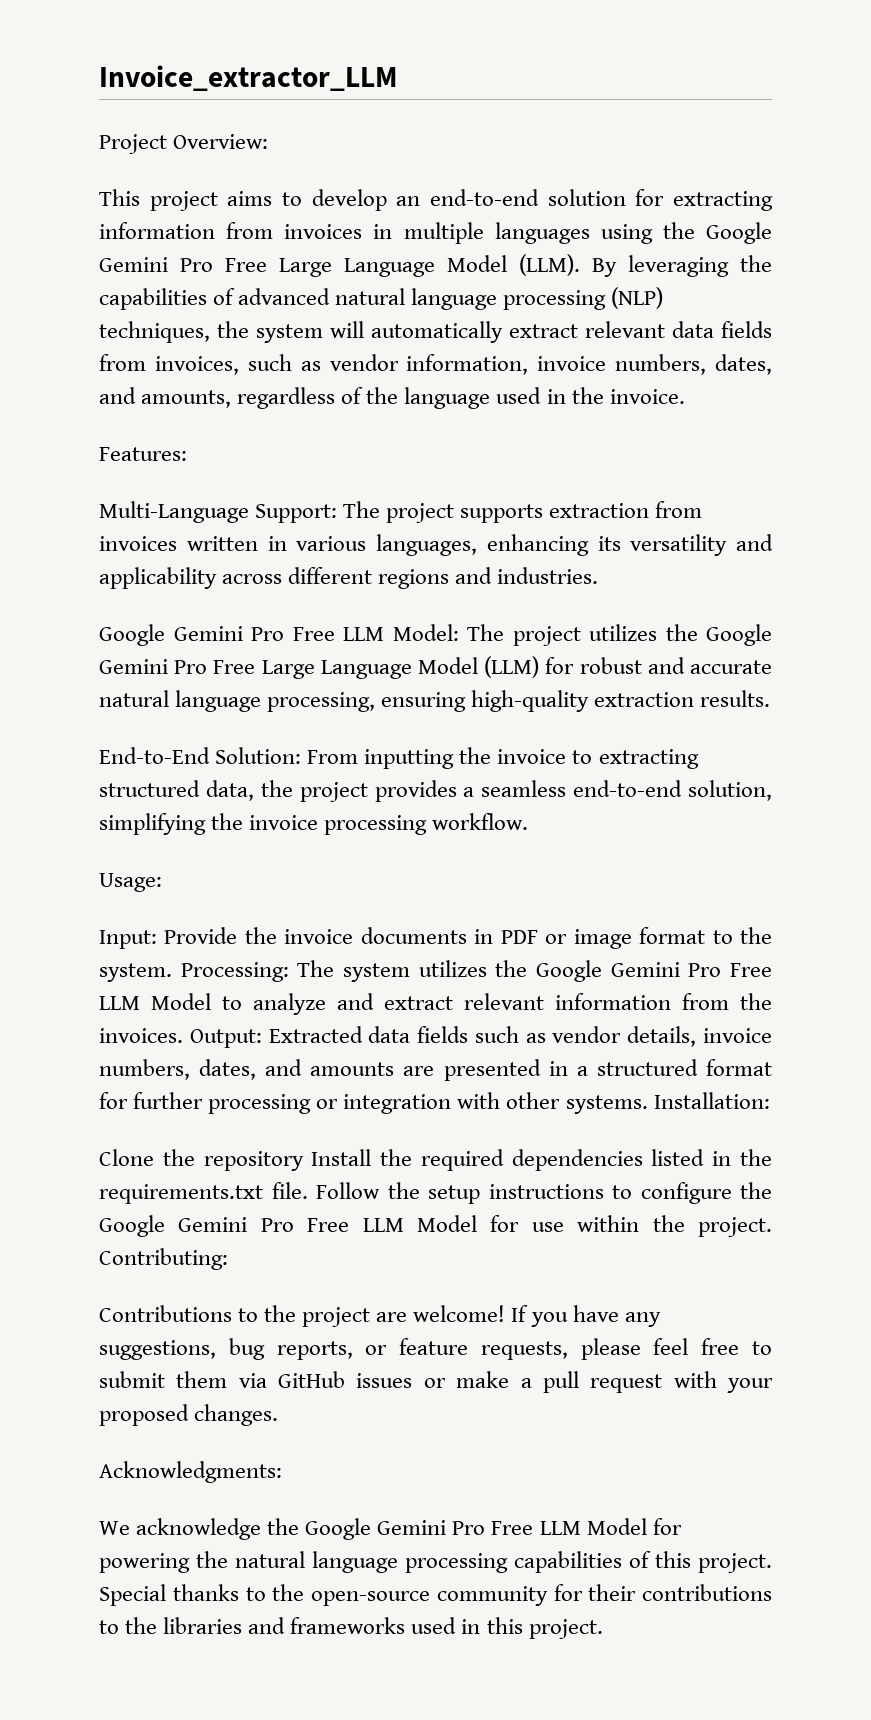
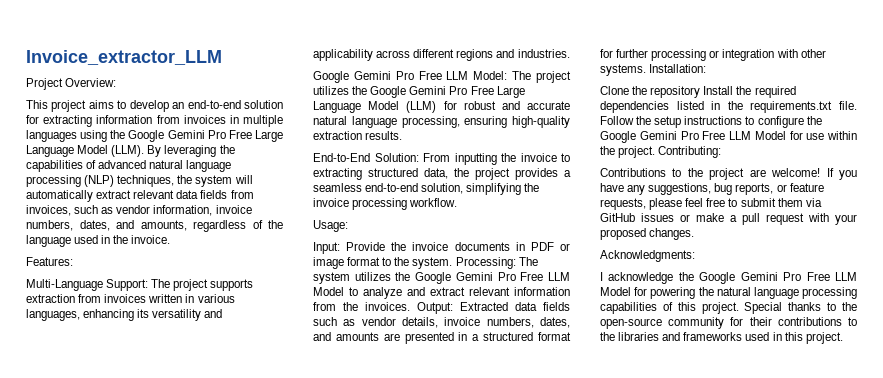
[99,1521,130,1535] We -> [600,272,603,281] I

